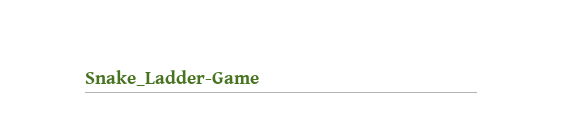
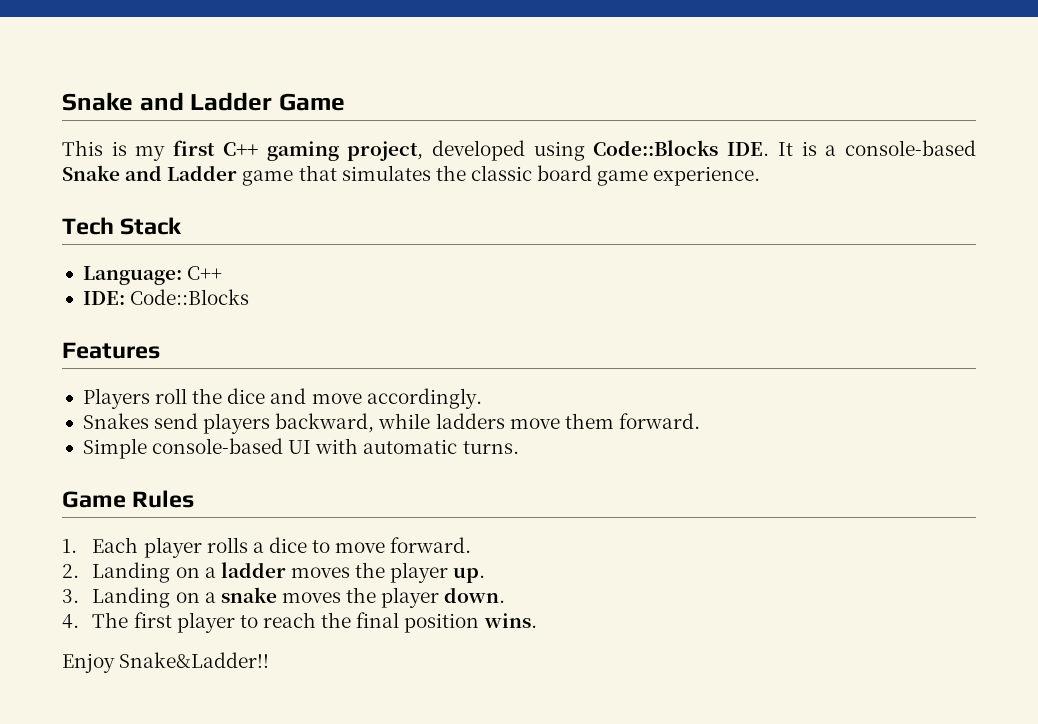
[85,70,259,86] Snake_Ladder-Game -> [62,92,345,111] [62,140,976,161] [62,165,761,186] [62,217,183,235] [82,266,223,285] [82,289,250,305] [62,342,160,359] [82,388,482,409] [82,413,700,434] [82,438,519,459] [62,490,195,508] [62,537,472,558] [62,562,486,583] [62,587,506,608] [62,612,537,633] [62,652,270,673] Snake and Ladder Game // This is my first C++ gaming project, developed using Code::Blocks IDE. It is a console-based Snake and Ladder game that simulates the classic board game experience. // Tech Stack // Language: C++ // IDE: Code::Blocks // Features // Players roll the dice and move accordingly. // Snakes send players backward, while ladders move them forward. // Simple console-based UI with automatic turns. // Game Rules // 1. Each player rolls a dice to move forward. // 2. Landing on a ladder moves the player up. // 3. Landing on a snake moves the player down. // 4. The first player to reach the final position wins. // Enjoy Snake&Ladder!!

